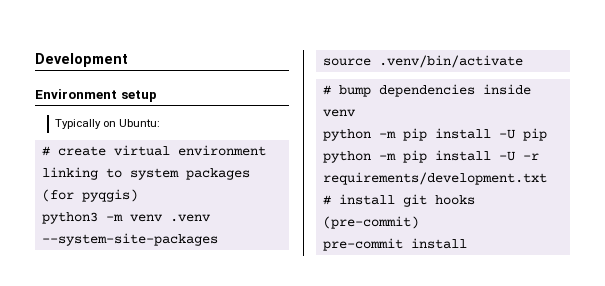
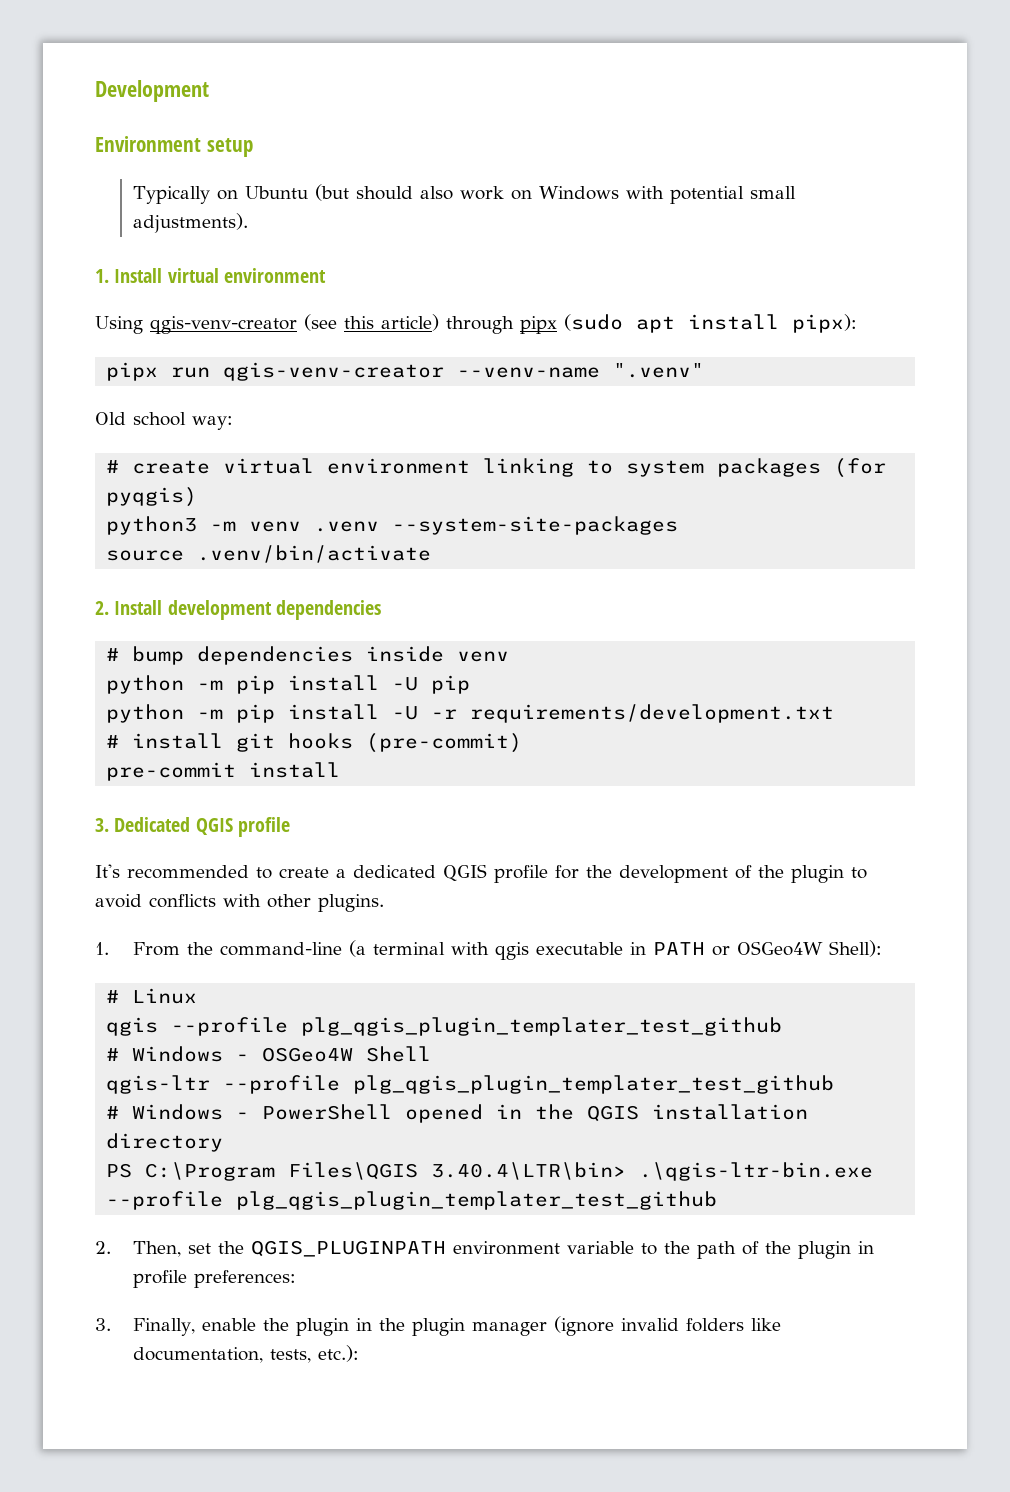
[118,119,160,127] Ubuntu: -> [244,184,796,204] [132,213,248,233] [95,268,326,283] [95,314,857,334] [106,362,705,381] [95,412,233,430] Ubuntu (but should also work on Windows with potential small adjustments). // 1. Install virtual environment // Using qgis-venv-creator (see this article) through pipx (sudo apt install pipx): // pipx run qgis-venv-creator --venv-name ".venv" // Old school way:
(523, 61) none -> [95,600,381,620] // 2. Install development dependencies
(467, 243) none -> [95,817,290,837] [95,864,867,883] [95,894,384,912] [95,940,882,960] [106,988,198,1004] [106,1017,783,1036] [106,1046,432,1062] [106,1075,835,1094] [106,1104,809,1123] [106,1133,224,1152] [106,1162,874,1181] [106,1191,718,1210] [95,1240,874,1259] [132,1270,296,1288] [95,1316,781,1336] [132,1345,359,1363] // 3. Dedicated QGIS profile // It's recommended to create a dedicated QGIS profile for the development of the plugin to avoid conflicts with other plugins. // 1. From the command-line (a terminal with qgis executable in PATH or OSGeo4W Shell): // # Linux // qgis --profile plg_qgis_plugin_templater_test_github // # Windows - OSGeo4W Shell // qgis-ltr --profile plg_qgis_plugin_templater_test_github // # Windows - PowerShell opened in the QGIS installation directory // PS C:\Program Files\QGIS 3.40.4\LTR\bin> .\qgis-ltr-bin.exe --profile plg_qgis_plugin_templater_test_github // 2. Then, set the QGIS_PLUGINPATH environment variable to the path of the plugin in profile preferences: // 3. Finally, enable the plugin in the plugin manager (ignore invalid folders like documentation, tests, etc.):

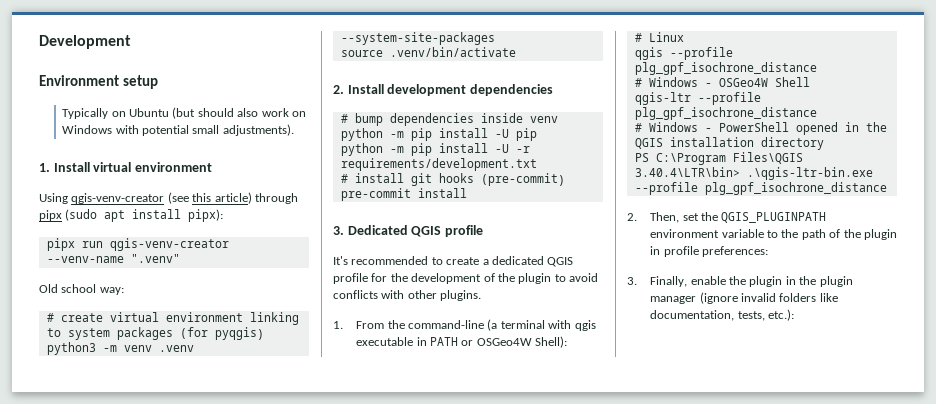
[301,1017,783,1036] plg_qgis_plugin_templater_test_github -> [634,62,817,75] plg_gpf_isochrone_distance
[353,1075,835,1094] plg_qgis_plugin_templater_test_github -> [634,107,817,120] plg_gpf_isochrone_distance
[236,1191,718,1210] plg_qgis_plugin_templater_test_github -> [704,182,887,195] plg_gpf_isochrone_distance

